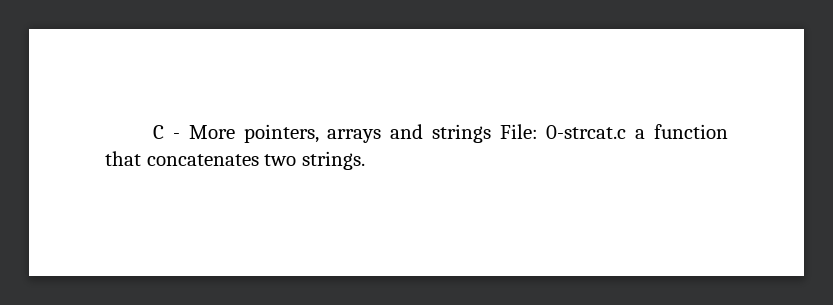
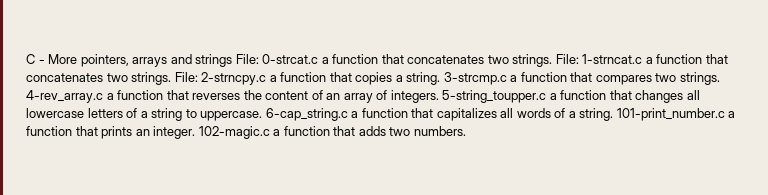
(365, 160) none -> [555,54,728,64] [26,72,720,85] [26,90,700,103] [26,108,736,121] [26,126,466,139] File: 1-strncat.c a function that concatenates two strings. File: 2-strncpy.c a function that copies a string. 3-strcmp.c a function that compares two strings. 4-rev_array.c a function that reverses the content of an array of integers. 5-string_toupper.c a function that changes all lowercase letters of a string to uppercase. 6-cap_string.c a function that capitalizes all words of a string. 101-print_number.c a function that prints an integer. 102-magic.c a function that adds two numbers.

